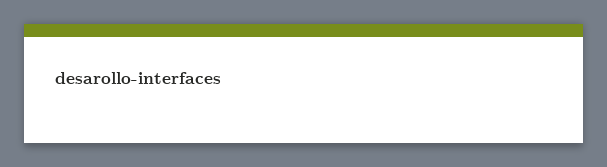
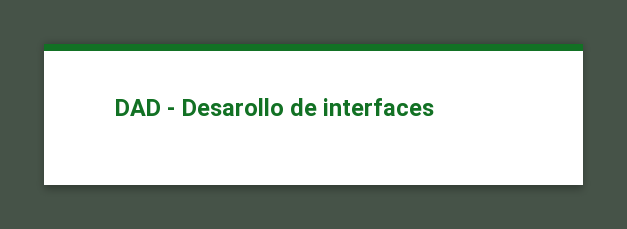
[55,72,221,84] desarollo-interfaces -> [115,98,435,116] DAD - Desarollo de interfaces

